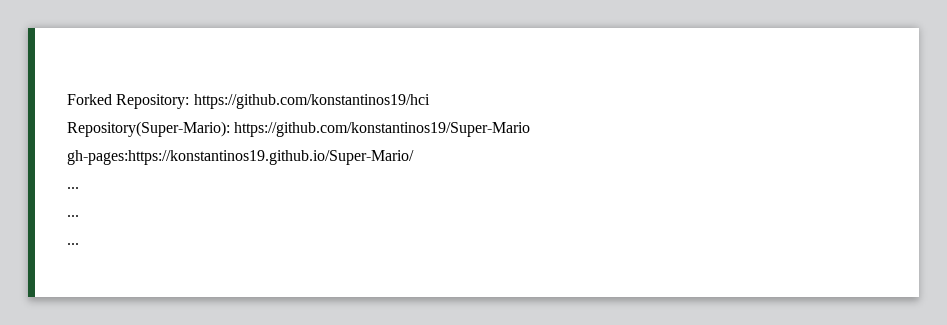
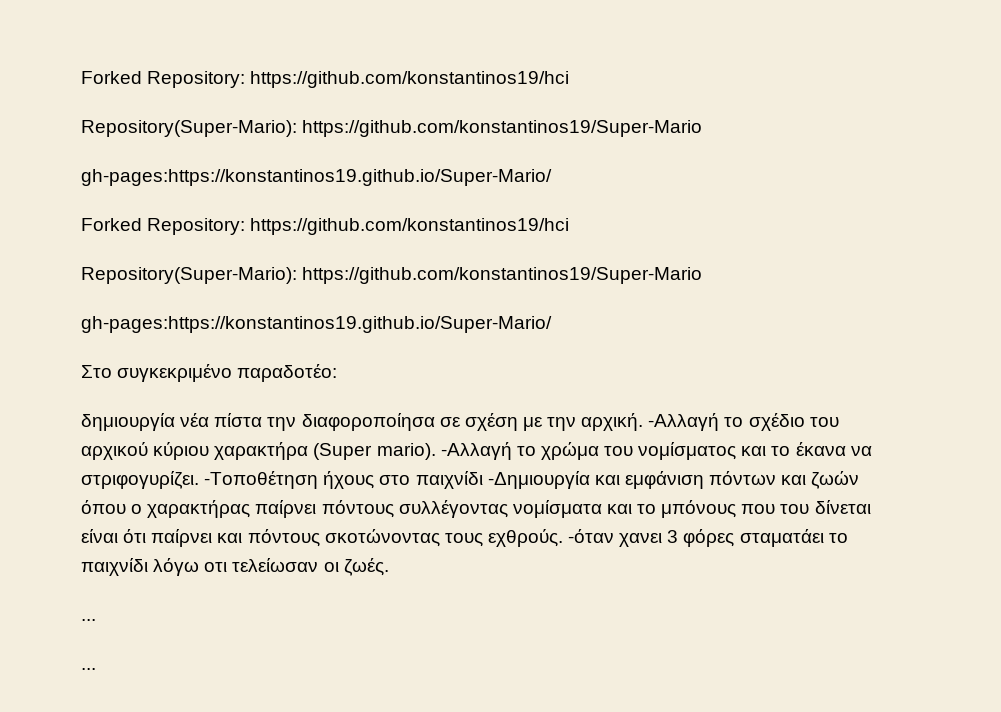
[67,94,430,109] [67,121,531,137] [67,150,414,165] [67,187,79,189] Forked Repository: https://github.com/konstantinos19/hci // Repository(Super-Mario): https://github.com/konstantinos19/Super-Mario // gh-pages:https://konstantinos19.github.io/Super-Mario/ // ... -> [81,71,570,88] [81,120,703,137] [81,169,552,186] [81,218,570,235] [81,267,703,284] [81,316,552,333] [81,364,338,382] [81,413,839,431] [81,442,872,460] [81,471,860,489] [81,500,871,518] [81,529,848,547] [81,558,389,576] Forked Repository: https://github.com/konstantinos19/hci // Repository(Super-Mario): https://github.com/konstantinos19/Super-Mario // gh-pages:https://konstantinos19.github.io/Super-Mario/ // Forked Repository: https://github.com/konstantinos19/hci // Repository(Super-Mario): https://github.com/konstantinos19/Super-Mario // gh-pages:https://konstantinos19.github.io/Super-Mario/ // Στο συγκεκριμένο παραδοτέο: // δημιουργία νέα πίστα την διαφοροποίησα σε σχέση με την αρχική. -Αλλαγή το σχέδιο του αρχικού κύριου χαρακτήρα (Super mario). -Αλλαγή το χρώμα του νομίσματος και το έκανα να στριφογυρίζει. -Τοποθέτηση ήχους στο παιχνίδι -Δημιουργία και εμφάνιση πόντων και ζωών όπου ο χαρακτήρας παίρνει πόντους συλλέγοντας νομίσματα και το μπόνους που του δίνεται είναι ότι παίρνει και πόντους σκοτώνοντας τους εχθρούς. -όταν χανει 3 φόρες σταματάει το παιχνίδι λόγω οτι τελείωσαν οι ζωές.

